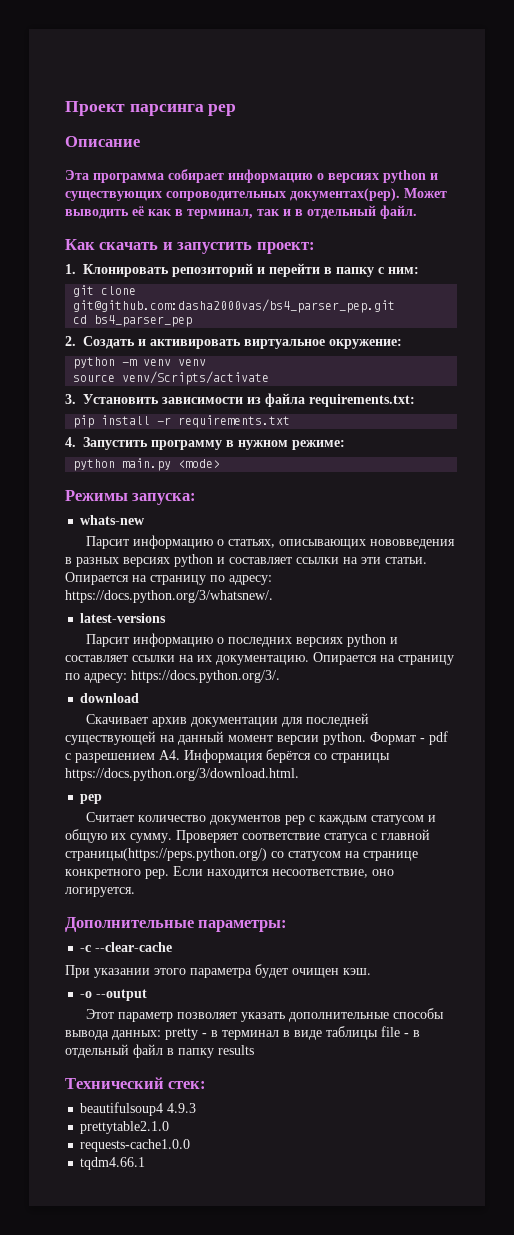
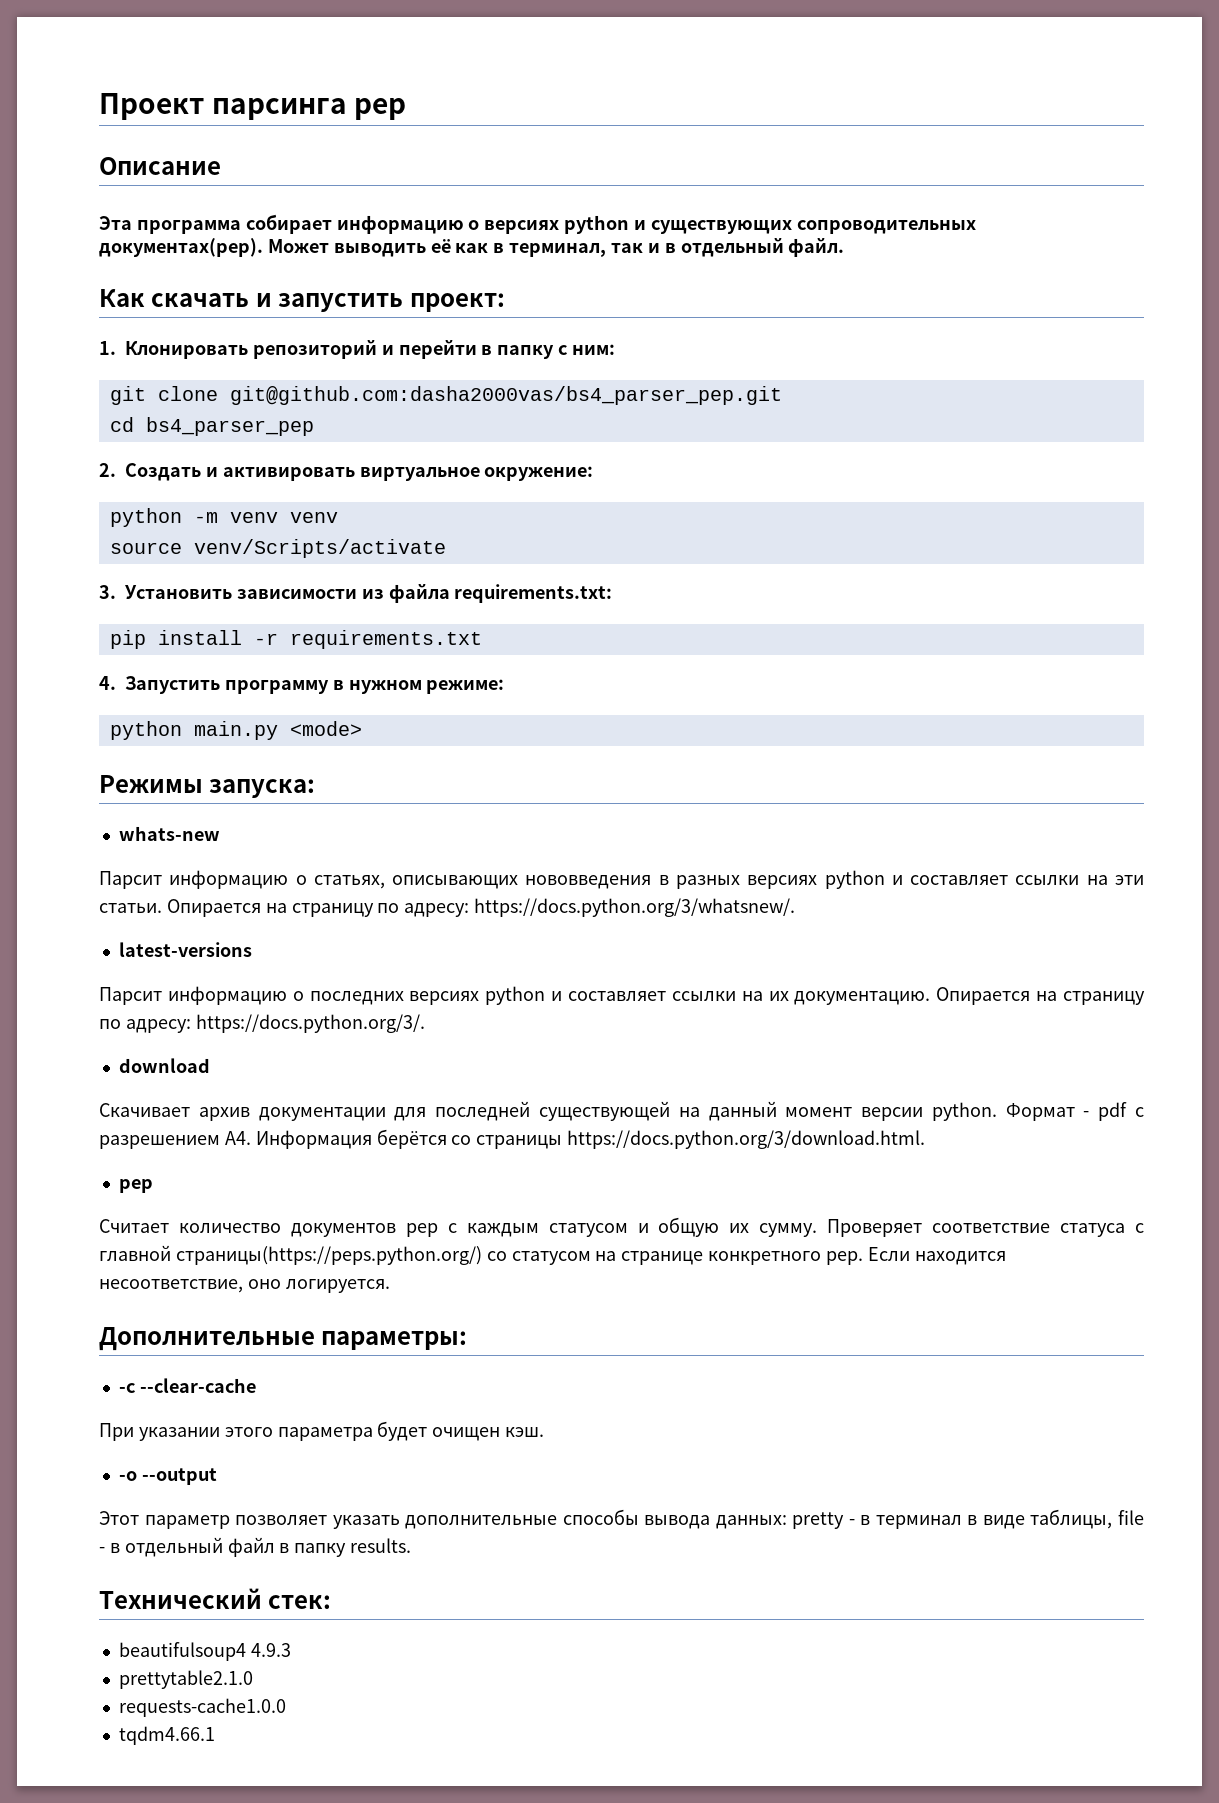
[326,1026,378,1040] таблицы -> [1030,1509,1113,1529] таблицы,
[218,1045,254,1055] results -> [350,1538,412,1553] results.

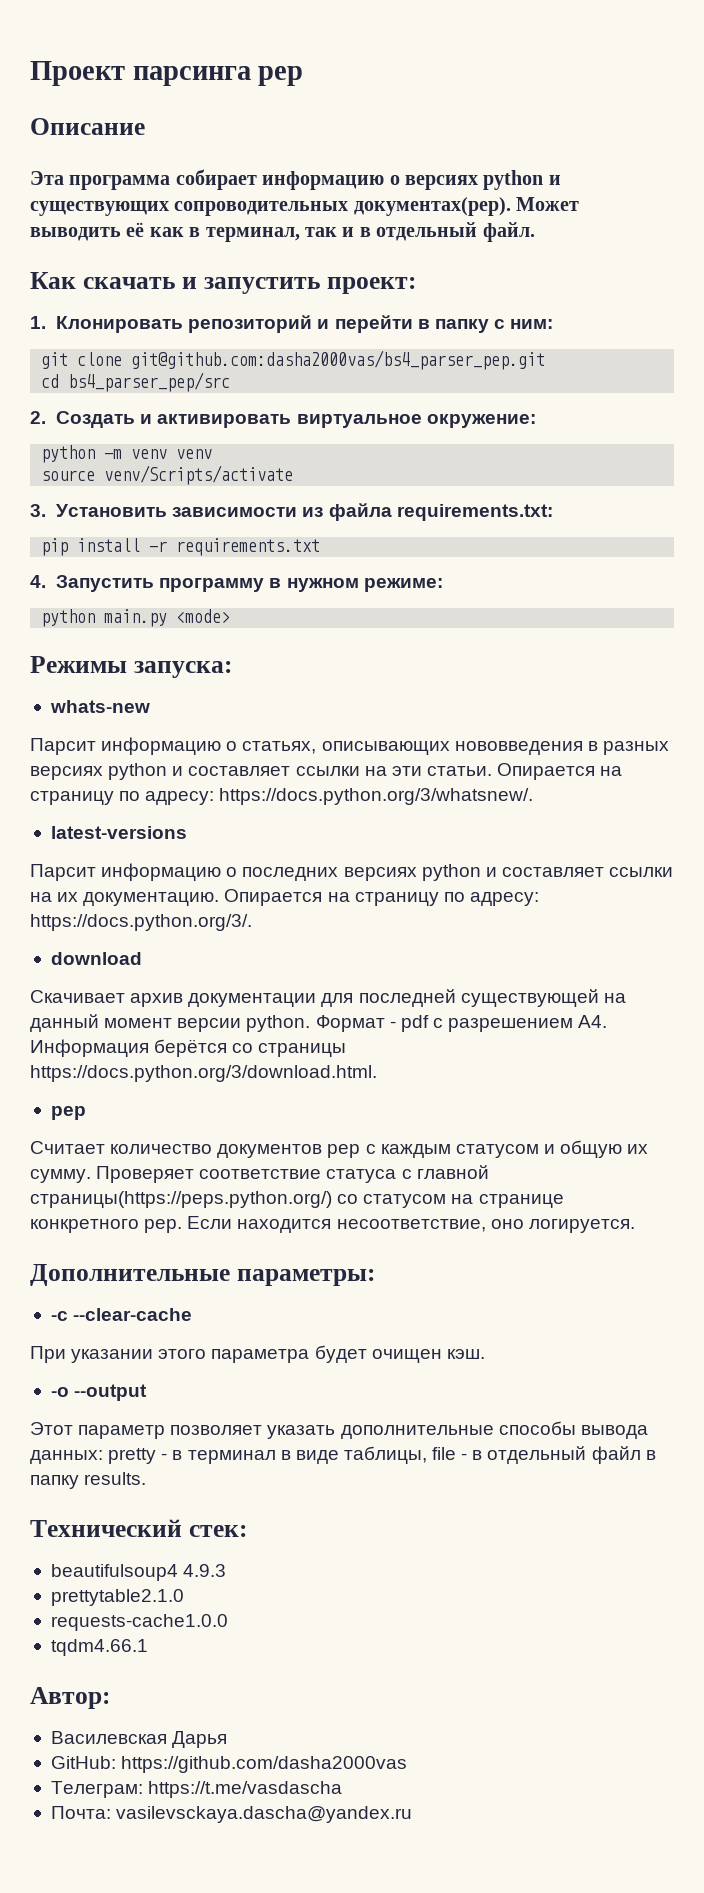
[145,417,314,436] bs4_parser_pep -> [68,372,231,392] bs4_parser_pep/src
(215, 1735) none -> [30,1687,110,1709] [50,1731,228,1748] [50,1756,408,1773] [50,1781,343,1798] [50,1806,413,1823] // Автор: // Василевская Дарья // GitHub: https://github.com/dasha2000vas // Телеграм: https://t.me/vasdascha // Почта: vasilevsckaya.dascha@yandex.ru

